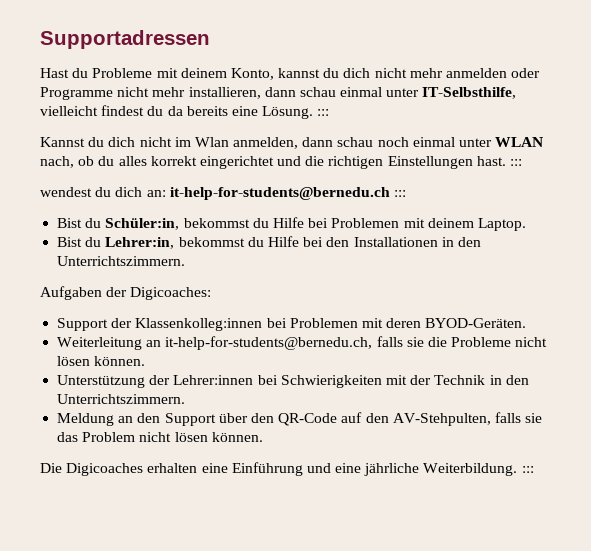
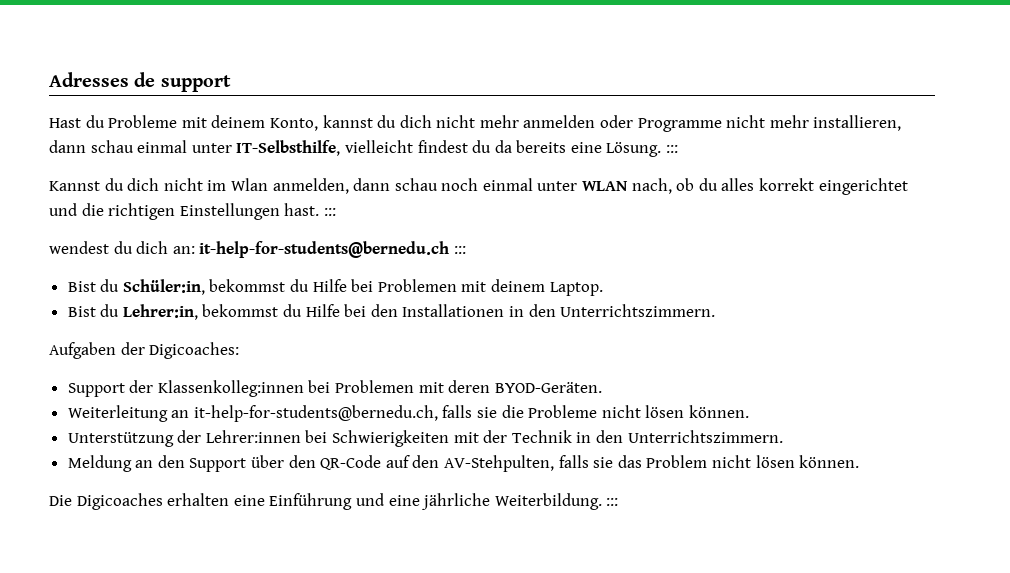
[40,30,210,49] Supportadressen -> [49,72,231,92] Adresses de support

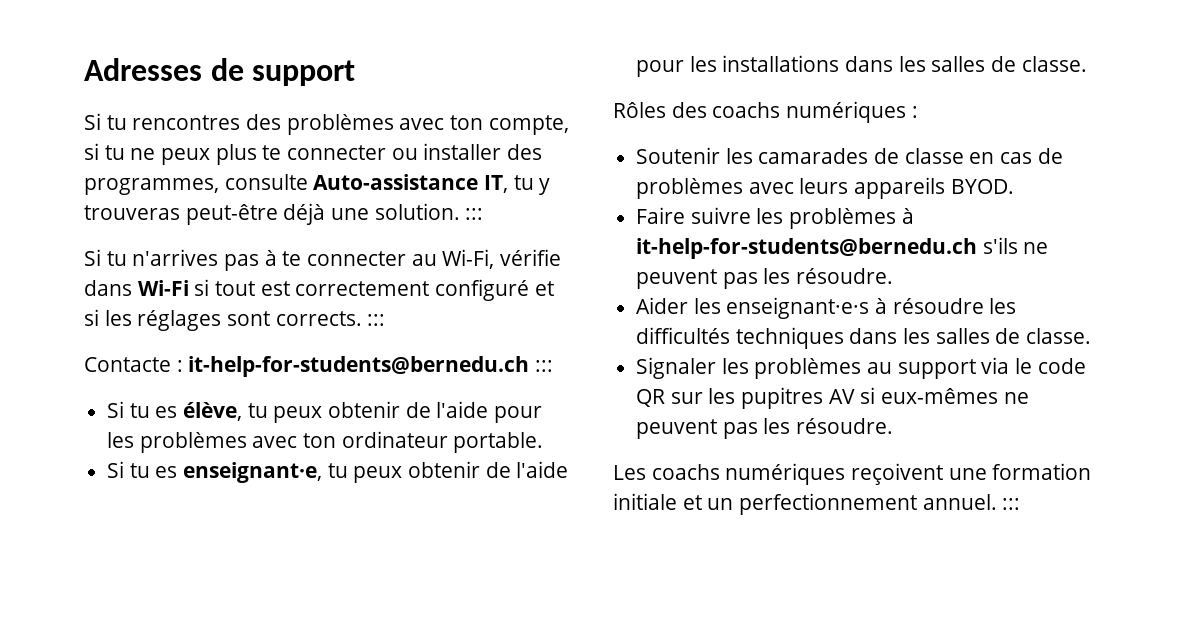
[49,115,902,132] [49,140,679,157] [49,178,908,195] [49,203,336,220] [49,241,466,258] [67,279,603,296] [67,304,716,320] [49,342,240,359] [67,380,602,397] [67,405,750,422] [67,430,783,447] [67,455,860,472] [49,493,602,510] Hast du Probleme mit deinem Konto, kannst du dich nicht mehr anmelden oder Programme nicht mehr installieren, dann schau einmal unter IT-Selbsthilfe, vielleicht findest du da bereits eine Lösung. ::: // Kannst du dich nicht im Wlan anmelden, dann schau noch einmal unter WLAN nach, ob du alles korrekt eingerichtet und die richtigen Einstellungen hast. ::: // wendest du dich an: it-help-for-students@bernedu.ch ::: // Bist du Schüler:in, bekommst du Hilfe bei Problemen mit deinem Laptop. // Bist du Lehrer:in, bekommst du Hilfe bei den Installationen in den Unterrichtszimmern. // Aufgaben der Digicoaches: // Support der Klassenkolleg:innen bei Problemen mit deren BYOD-Geräten. // Weiterleitung an it-help-for-students@bernedu.ch, falls sie die Probleme nicht lösen können. // Unterstützung der Lehrer:innen bei Schwierigkeiten mit der Technik in den Unterrichtszimmern. // Meldung an den Support über den QR-Code auf den AV-Stehpulten, falls sie das Problem nicht lösen können. // Die Digicoaches erhalten eine Einführung und eine jährliche Weiterbildung. -> [84,113,569,135] [84,143,543,165] [84,174,551,195] [84,203,484,225] [84,249,562,271] [84,279,554,301] [84,309,386,331] [84,356,554,377] [107,401,543,423] [107,431,544,453] [107,461,569,483] [636,55,1087,77] [613,101,918,123] [636,147,1063,164] [636,177,1014,199] [636,207,914,229] [636,237,1049,259] [636,268,894,289] [636,297,1017,319] [636,327,1092,349] [636,357,1086,379] [636,387,1029,409] [636,418,894,439] [613,463,1092,485] [613,493,997,515] Si tu rencontres des problèmes avec ton compte, si tu ne peux plus te connecter ou installer des programmes, consulte Auto-assistance IT, tu y trouveras peut-être déjà une solution. ::: // Si tu n'arrives pas à te connecter au Wi-Fi, vérifie dans Wi-Fi si tout est correctement configuré et si les réglages sont corrects. ::: // Contacte : it-help-for-students@bernedu.ch ::: // Si tu es élève, tu peux obtenir de l'aide pour les problèmes avec ton ordinateur portable. // Si tu es enseignant·e, tu peux obtenir de l'aide pour les installations dans les salles de classe. // Rôles des coachs numériques : // Soutenir les camarades de classe en cas de problèmes avec leurs appareils BYOD. // Faire suivre les problèmes à it-help-for-students@bernedu.ch s'ils ne peuvent pas les résoudre. // Aider les enseignant·e·s à résoudre les difficultés techniques dans les salles de classe. // Signaler les problèmes au support via le code QR sur les pupitres AV si eux-mêmes ne peuvent pas les résoudre. // Les coachs numériques reçoivent une formation initiale et un perfectionnement annuel.

